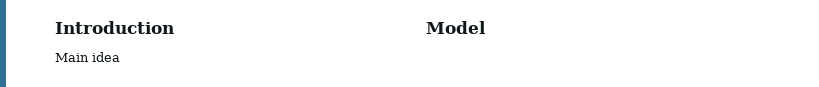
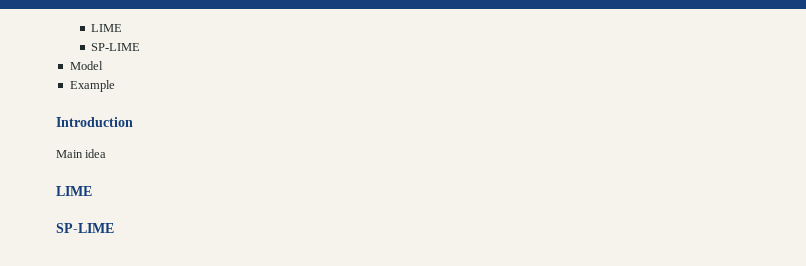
(55, 27) none -> [90,24,122,32] [90,43,140,51] [69,61,103,70] [69,80,115,92] LIME // SP-LIME // Model // Example //
[426,21,486,34] Model -> [56,186,92,196] [56,223,114,233] LIME // SP-LIME

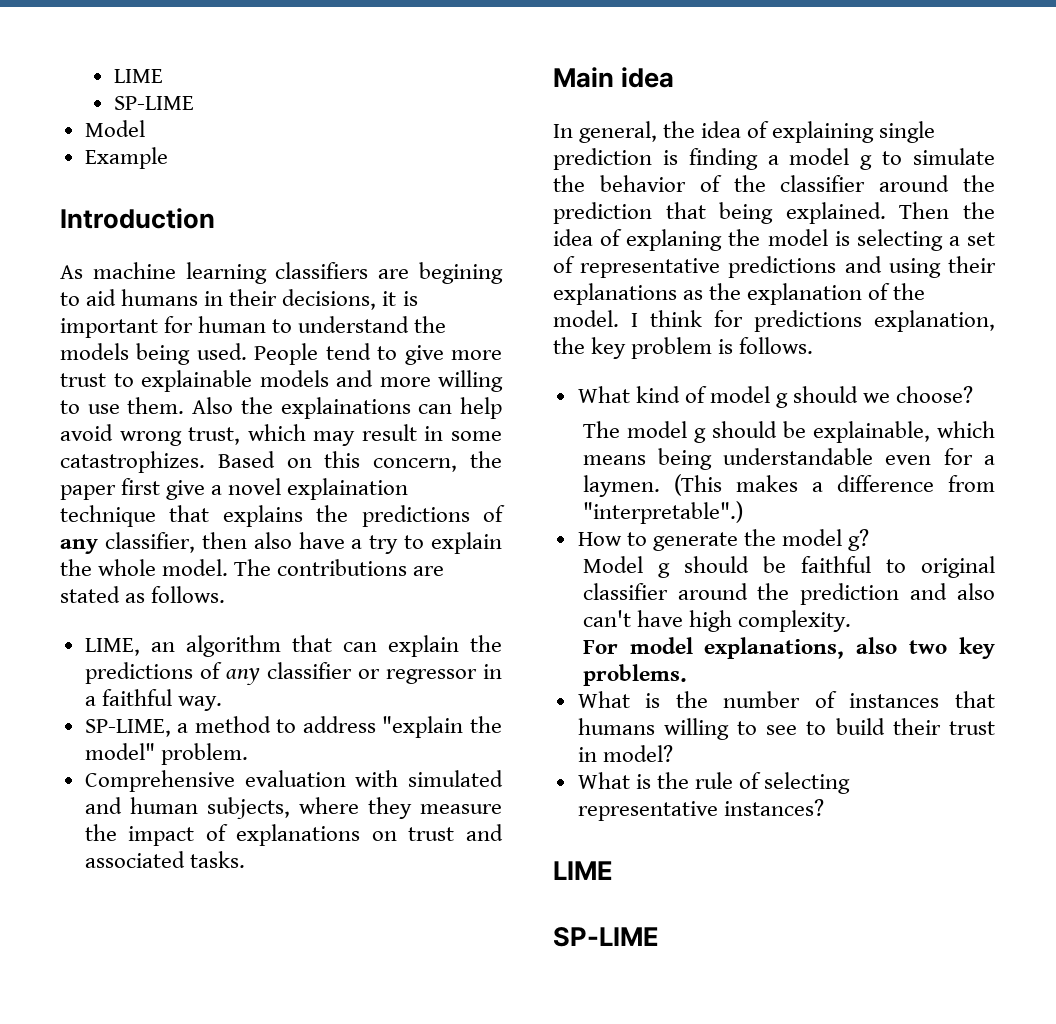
[56,149,107,158] Main idea -> [60,262,503,284] [60,289,418,310] [60,316,447,338] [60,343,502,365] [60,370,503,392] [60,397,503,419] [60,424,502,446] [60,451,503,473] [60,478,409,500] [60,505,505,527] [60,532,502,554] [60,559,445,576] [60,586,226,603] [84,635,503,657] [84,662,503,685] [84,689,222,711] [84,716,502,738] [84,743,248,765] [84,770,503,792] [84,797,503,819] [84,824,504,846] [84,851,245,868] [553,67,675,88] [553,121,936,143] [553,148,996,170] [553,175,995,192] [553,202,995,224] [553,229,995,251] [553,256,996,278] [553,283,926,305] [553,310,995,332] [553,337,814,359] [577,386,974,408] [582,421,995,443] [582,448,995,470] [582,474,995,497] [582,501,743,524] [577,529,870,551] [582,556,995,578] [582,583,995,605] [582,610,851,632] [582,637,995,659] [582,664,687,686] [577,691,995,708] [577,718,995,740] [577,745,673,762] [577,772,851,794] [577,799,824,821] As machine learning classifiers are begining to aid humans in their decisions, it is important for human to understand the models being used. People tend to give more trust to explainable models and more willing to use them. Also the explainations can help avoid wrong trust, which may result in some catastrophizes. Based on this concern, the paper first give a novel explaination technique that explains the predictions of any classifier, then also have a try to explain the whole model. The contributions are stated as follows. // LIME, an algorithm that can explain the predictions of any classifier or regressor in a faithful way. // SP-LIME, a method to address "explain the model" problem. // Comprehensive evaluation with simulated and human subjects, where they measure the impact of explanations on trust and associated tasks. // Main idea // In general, the idea of explaining single prediction is finding a model g to simulate the behavior of the classifier around the prediction that being explained. Then the idea of explaning the model is selecting a set of representative predictions and using their explanations as the explanation of the model. I think for predictions explanation, the key problem is follows. // What kind of model g should we choose? // The model g should be explainable, which means being understandable even for a laymen. (This makes a difference from "interpretable".) // How to generate the model g? // Model g should be faithful to original classifier around the prediction and also can't have high complexity. // For model explanations, also two key problems. // What is the number of instances that humans willing to see to build their trust in model? // What is the rule of selecting representative instances?

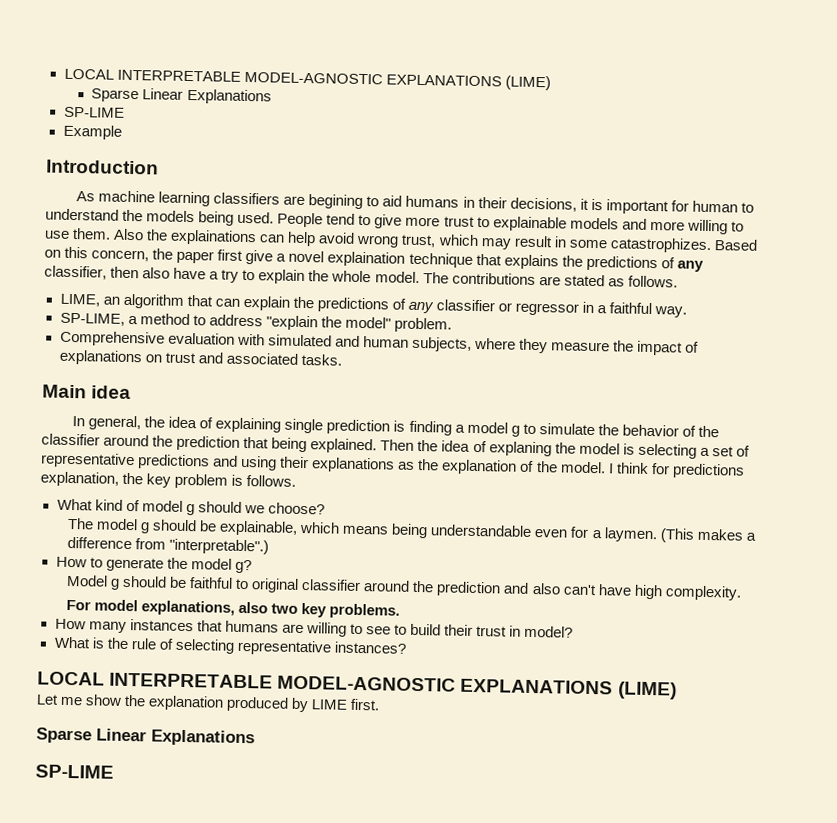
[114,69,164,83] [114,96,195,110] [84,120,145,137] LIME // SP-LIME // Model -> [63,68,551,91] [91,88,272,105] [63,106,125,118] LOCAL INTERPRETABLE MODEL-AGNOSTIC EXPLANATIONS (LIME) // Sparse Linear Explanations // SP-LIME
[577,691,837,708] What is the number of -> [54,618,127,633] How many
(655, 726) none -> [281,623,304,634] are
[553,861,613,880] LIME -> [37,671,677,700] [36,694,381,713] [36,727,255,747] LOCAL INTERPRETABLE MODEL-AGNOSTIC EXPLANATIONS (LIME) // Let me show the explanation produced by LIME first. // Sparse Linear Explanations

